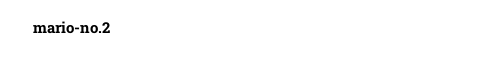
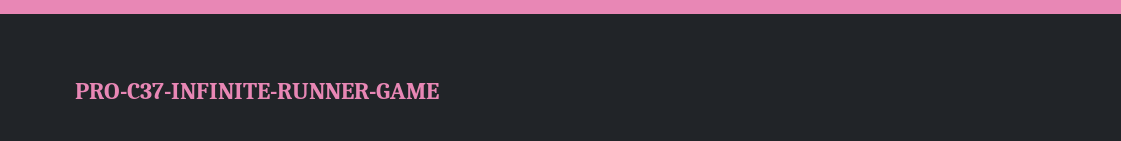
[33,21,110,34] mario-no.2 -> [75,83,439,99] PRO-C37-INFINITE-RUNNER-GAME

